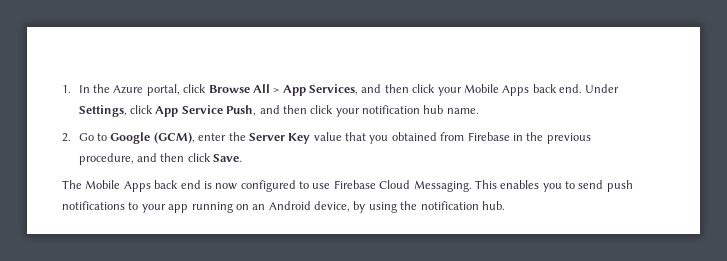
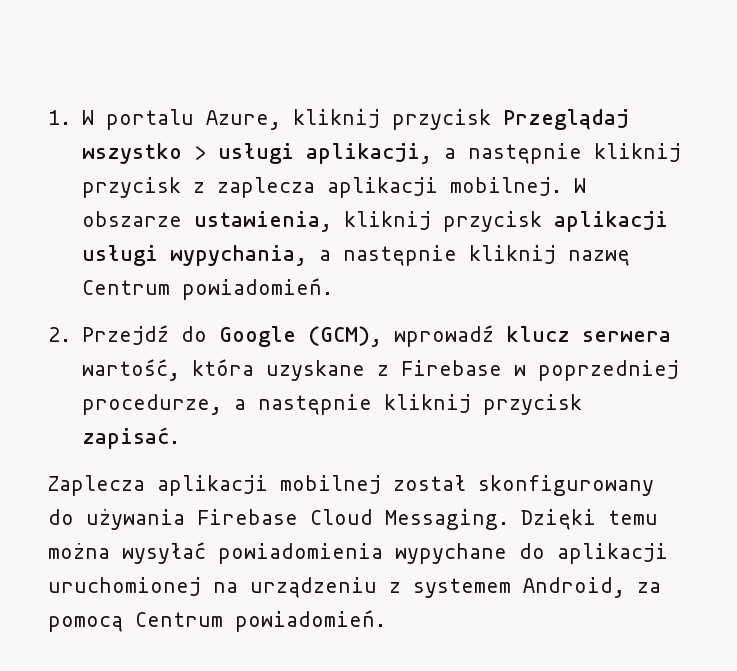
[78,84,620,96] [78,105,479,117] [62,132,591,144] [78,153,243,165] [62,180,633,192] [62,201,505,213] In the Azure portal, click Browse All > App Services, and then click your Mobile Apps back end. Under Settings, click App Service Push, and then click your notification hub name. // 2. Go to Google (GCM), enter the Server Key value that you obtained from Firebase in the previous procedure, and then click Save. // The Mobile Apps back end is now configured to use Firebase Cloud Messaging. This enables you to send push notifications to your app running on an Android device, by using the notification hub. -> [81,109,629,130] [81,143,681,164] [81,177,586,198] [81,211,668,232] [81,245,630,266] [81,278,333,300] [48,325,671,347] [81,359,679,381] [81,394,582,415] [81,427,180,449] [48,475,654,496] [48,509,658,530] [48,542,668,564] [48,577,661,598] [48,610,386,632] W portalu Azure, kliknij przycisk Przeglądaj wszystko > usługi aplikacji, a następnie kliknij przycisk z zaplecza aplikacji mobilnej. W obszarze ustawienia, kliknij przycisk aplikacji usługi wypychania, a następnie kliknij nazwę Centrum powiadomień. // 2. Przejdź do Google (GCM), wprowadź klucz serwera wartość, która uzyskane z Firebase w poprzedniej procedurze, a następnie kliknij przycisk zapisać. // Zaplecza aplikacji mobilnej został skonfigurowany do używania Firebase Cloud Messaging. Dzięki temu można wysyłać powiadomienia wypychane do aplikacji uruchomionej na urządzeniu z systemem Android, za pomocą Centrum powiadomień.

